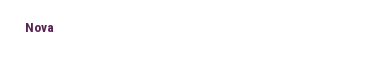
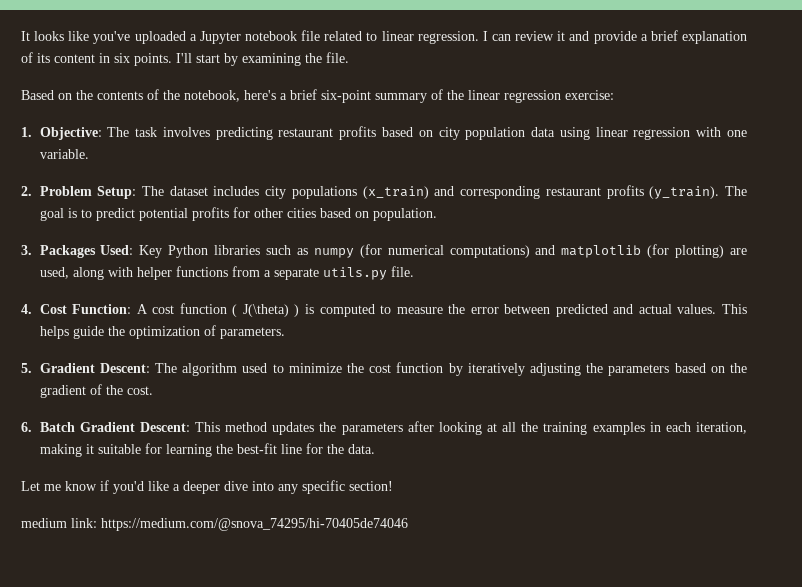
[25,23,54,32] Nova -> [21,30,747,44] [21,52,349,66] [21,89,614,103] [21,126,748,140] [39,149,89,159] [21,185,747,199] [39,207,437,221] [21,244,747,258] [39,266,414,280] [21,303,747,317] [39,325,285,339] [21,362,747,376] [39,384,153,398] [21,421,748,435] [39,443,375,457] [21,480,393,494] [21,518,408,531] It looks like you've uploaded a Jupyter notebook file related to linear regression. I can review it and provide a brief explanation of its content in six points. I'll start by examining the file. // Based on the contents of the notebook, here's a brief six-point summary of the linear regression exercise: // 1. Objective: The task involves predicting restaurant profits based on city population data using linear regression with one variable. // 2. Problem Setup: The dataset includes city populations (x_train) and corresponding restaurant profits (y_train). The goal is to predict potential profits for other cities based on population. // 3. Packages Used: Key Python libraries such as numpy (for numerical computations) and matplotlib (for plotting) are used, along with helper functions from a separate utils.py file. // 4. Cost Function: A cost function ( J(\theta) ) is computed to measure the error between predicted and actual values. This helps guide the optimization of parameters. // 5. Gradient Descent: The algorithm used to minimize the cost function by iteratively adjusting the parameters based on the gradient of the cost. // 6. Batch Gradient Descent: This method updates the parameters after looking at all the training examples in each iteration, making it suitable for learning the best-fit line for the data. // Let me know if you'd like a deeper dive into any specific section! // medium link: https://medium.com/@snova_74295/hi-70405de74046

